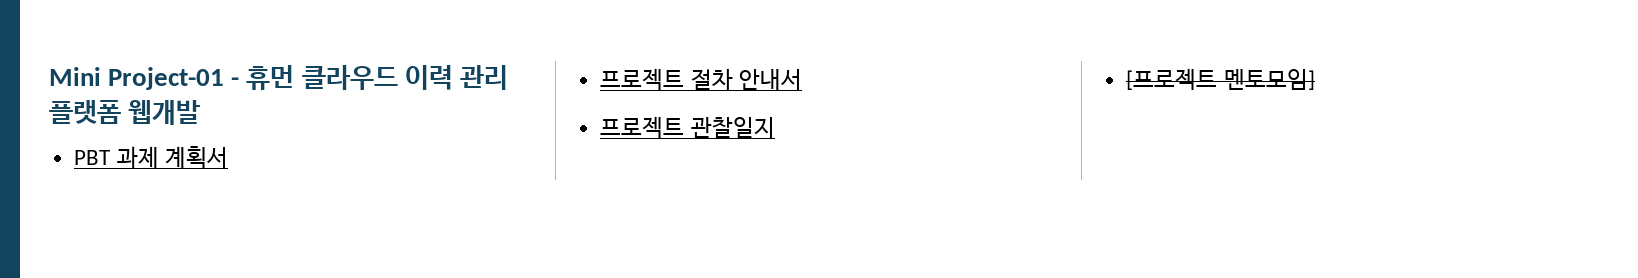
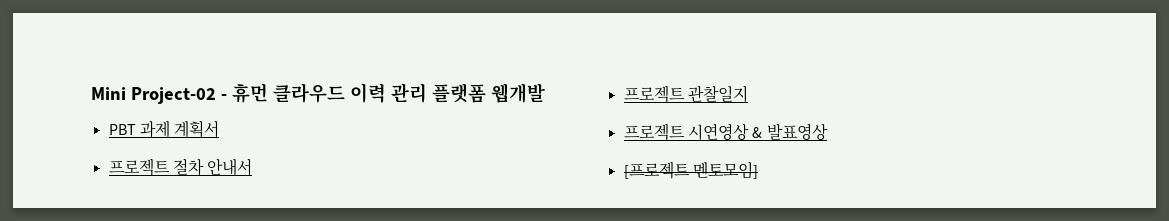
[108,67,225,90] Project-01 -> [130,87,216,104] Project-02
(775, 127) none -> [623,123,828,141] // 프로젝트 시연영상 & 발표영상

